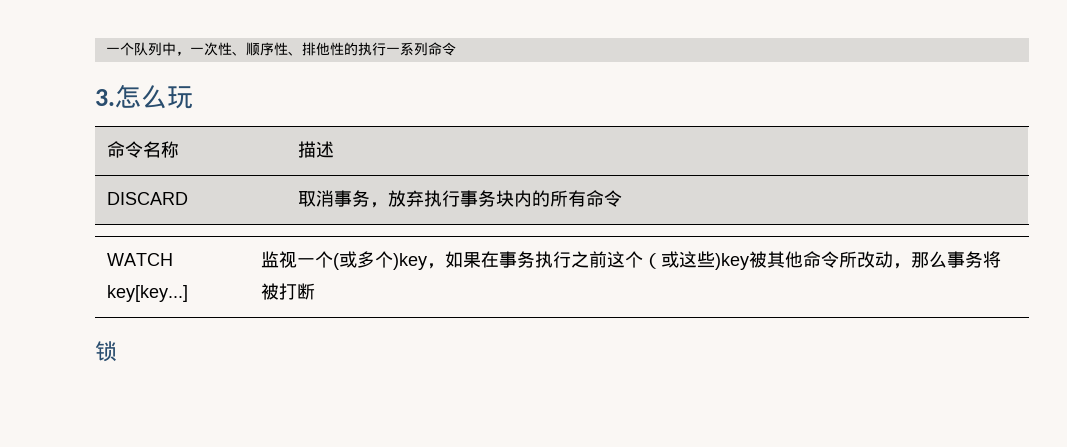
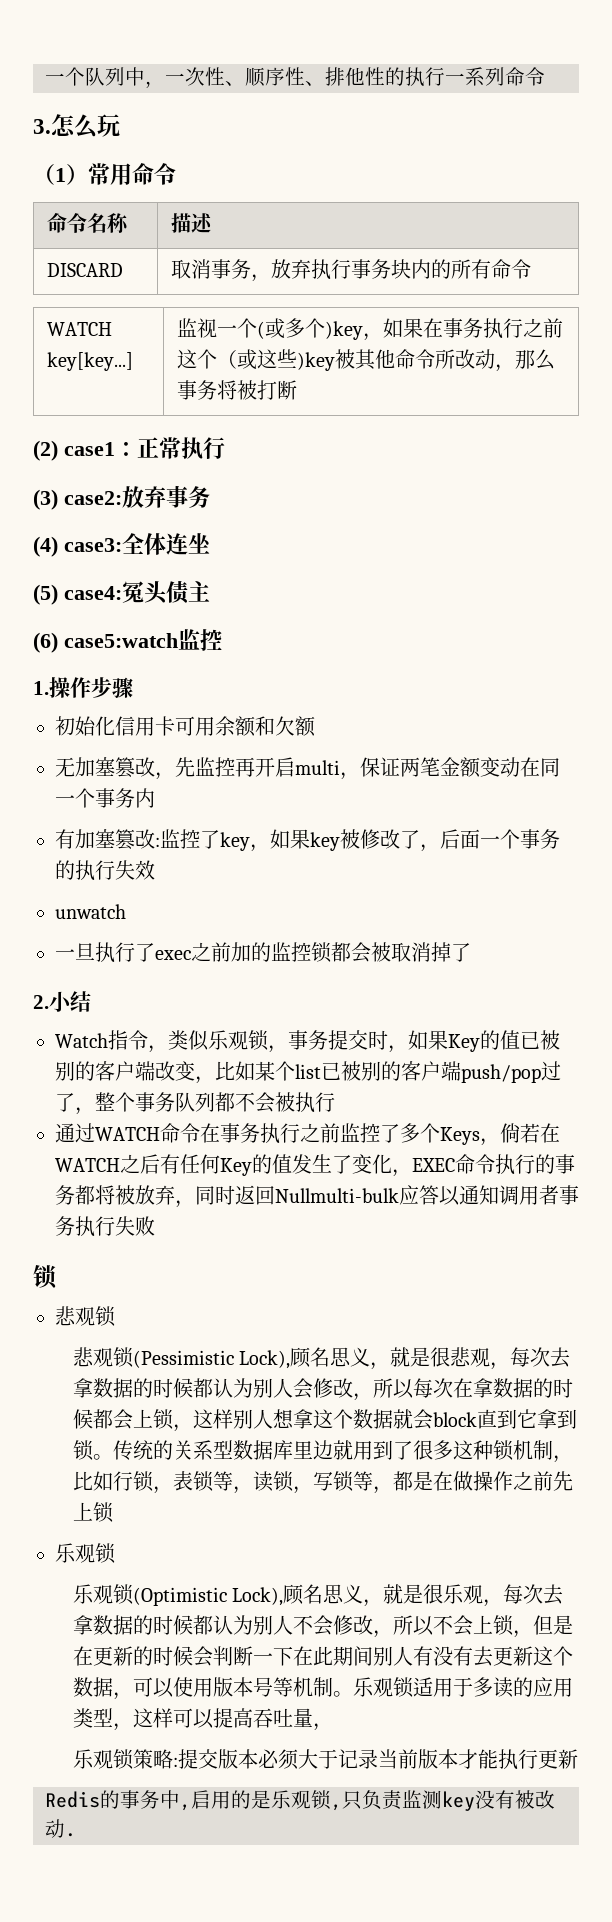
(193, 97) none -> [33,163,176,185] // （1）常用命令
[95,341,117,362] 锁 -> [33,437,225,461] [33,485,210,510] [33,533,211,557] [33,581,210,605] [33,629,222,653] [33,677,133,698] [55,716,316,737] [55,757,560,780] [55,788,155,808] [55,829,560,852] [55,860,155,881] [55,904,126,919] [55,942,471,963] [33,991,91,1012] [55,1030,560,1053] [55,1061,561,1084] [55,1092,335,1115] [55,1123,560,1146] [55,1154,575,1177] [55,1185,579,1208] [55,1216,155,1237] [33,1265,57,1289] [55,1306,116,1327] [72,1347,571,1370] [72,1378,573,1401] [72,1409,577,1432] [72,1440,573,1463] [72,1471,573,1494] [72,1502,114,1523] [55,1543,116,1564] [72,1584,564,1607] [72,1615,573,1638] [72,1646,573,1667] [72,1677,573,1700] [72,1708,333,1731] [72,1749,578,1770] [45,1790,555,1811] [45,1819,76,1838] (2) case1：正常执行 // (3) case2:放弃事务 // (4) case3:全体连坐 // (5) case4:冤头债主 // (6) case5:watch监控 // 1.操作步骤 // 初始化信用卡可用余额和欠额 // 无加塞篡改，先监控再开启multi，保证两笔金额变动在同一个事务内 // 有加塞篡改:监控了key，如果key被修改了，后面一个事务的执行失效 // unwatch // 一旦执行了exec之前加的监控锁都会被取消掉了 // 2.小结 // Watch指令，类似乐观锁，事务提交时，如果Key的值已被别的客户端改变，比如某个list已被别的客户端push/pop过了，整个事务队列都不会被执行 // 通过WATCH命令在事务执行之前监控了多个Keys，倘若在WATCH之后有任何Key的值发生了变化，EXEC命令执行的事务都将被放弃，同时返回Nullmulti-bulk应答以通知调用者事务执行失败 // 锁 // 悲观锁 // 悲观锁(Pessimistic Lock),顾名思义，就是很悲观，每次去拿数据的时候都认为别人会修改，所以每次在拿数据的时候都会上锁，这样别人想拿这个数据就会block直到它拿到锁。传统的关系型数据库里边就用到了很多这种锁机制，比如行锁，表锁等，读锁，写锁等，都是在做操作之前先上锁 // 乐观锁 // 乐观锁(Optimistic Lock),顾名思义，就是很乐观，每次去拿数据的时候都认为别人不会修改，所以不会上锁，但是在更新的时候会判断一下在此期间别人有没有去更新这个数据，可以使用版本号等机制。乐观锁适用于多读的应用类型，这样可以提高吞吐量， // 乐观锁策略:提交版本必须大于记录当前版本才能执行更新 // Redis的事务中,启用的是乐观锁,只负责监测key没有被改动.

